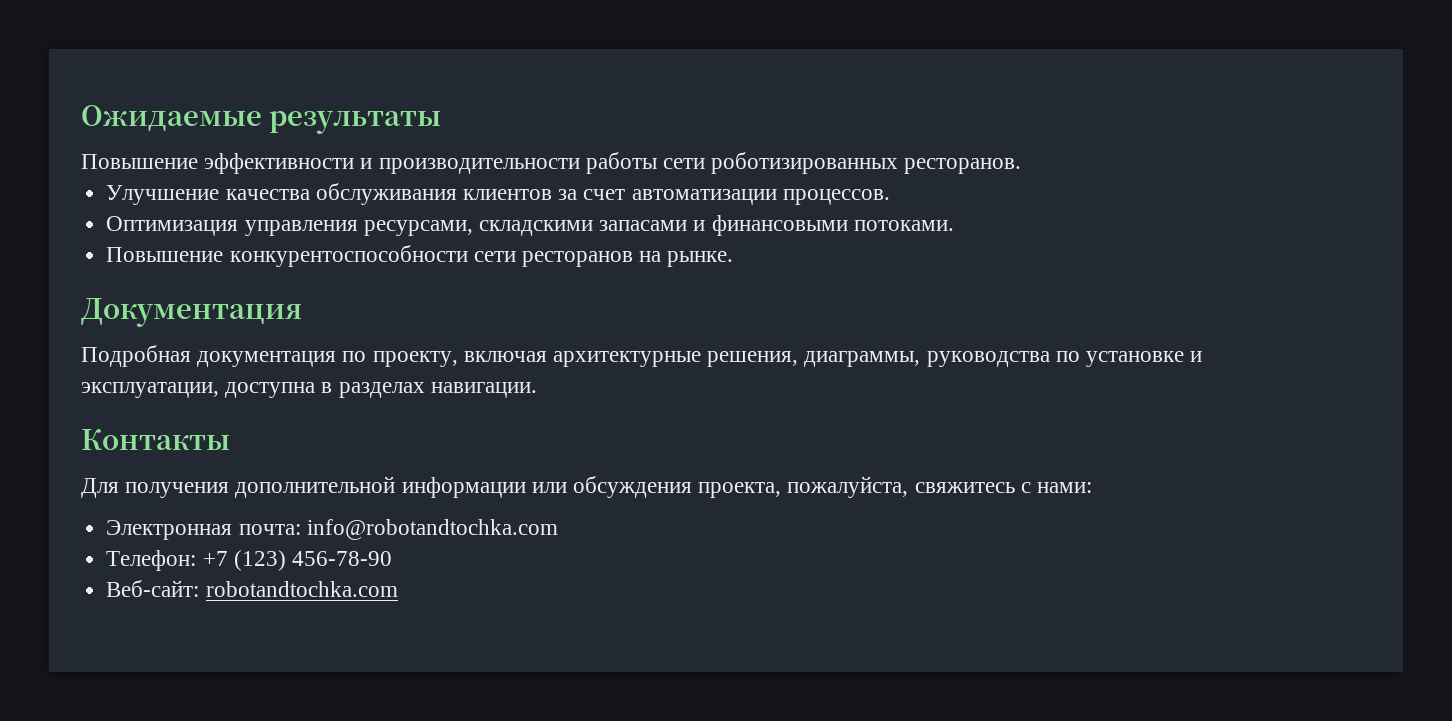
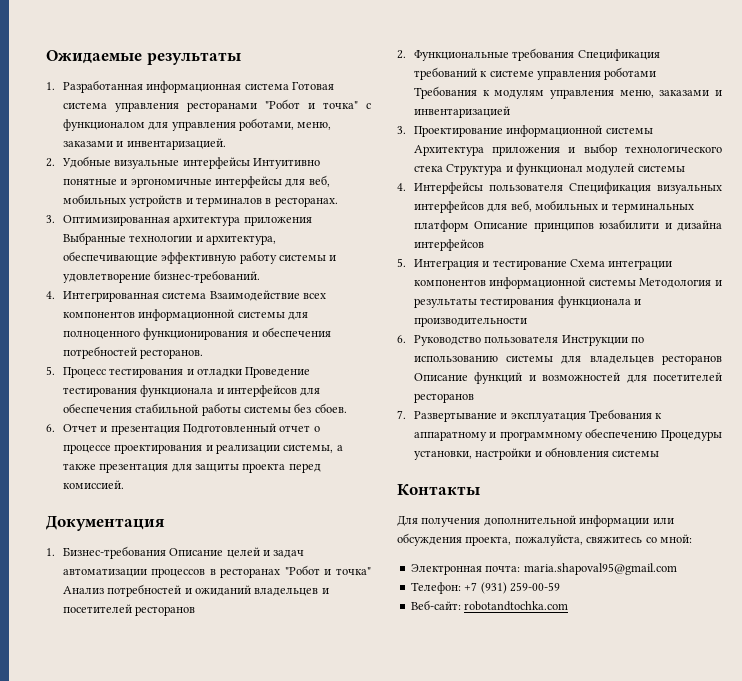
[81,152,1022,174] [106,183,890,205] [106,215,954,236] [106,245,734,267] [81,298,302,327] [81,345,1203,367] [81,382,537,398] Повышение эффективности и производительности работы сети роботизированных ресторанов. // Улучшение качества обслуживания клиентов за счет автоматизации процессов. // Оптимизация управления ресурсами, складскими запасами и финансовыми потоками. // Повышение конкурентоспособности сети ресторанов на рынке. // Документация // Подробная документация по проекту, включая архитектурные решения, диаграммы, руководства по установке и эксплуатации, доступна в разделах навигации. -> [46,80,334,93] [62,99,371,112] [62,118,332,131] [62,138,226,150] [46,156,320,169] [62,175,330,188] [62,194,338,207] [46,215,312,226] [62,232,276,245] [62,251,337,264] [62,270,261,283] [46,290,326,302] [62,309,308,321] [62,327,331,340] [62,346,204,359] [46,366,311,378] [62,385,321,397] [62,403,347,416] [46,423,320,435] [62,444,343,454] [62,463,321,473] [62,480,124,489] [46,516,165,531] [46,546,305,559] [62,565,371,578] [62,584,329,597] [62,604,196,616] [397,48,660,61] [413,67,657,80] [413,86,722,99] [413,106,510,118] [397,125,653,137] [413,143,722,156] [413,163,685,175] [397,182,722,194] [413,200,694,213] [413,219,722,232] [413,239,484,251] [397,258,673,270] [413,277,722,289] [413,296,641,308] [413,317,527,327] [397,335,644,346] [413,355,722,365] [413,372,722,384] [413,393,474,403] [397,409,663,422] [413,428,722,441] [413,447,660,460] 1. Разработанная информационная система Готовая система управления ресторанами "Робот и точка" с функционалом для управления роботами, меню, заказами и инвентаризацией. // 2. Удобные визуальные интерфейсы Интуитивно понятные и эргономичные интерфейсы для веб, мобильных устройств и терминалов в ресторанах. // 3. Оптимизированная архитектура приложения Выбранные технологии и архитектура, обеспечивающие эффективную работу системы и удовлетворение бизнес-требований. // 4. Интегрированная система Взаимодействие всех компонентов информационной системы для полноценного функционирования и обеспечения потребностей ресторанов. // 5. Процесс тестирования и отладки Проведение тестирования функционала и интерфейсов для обеспечения стабильной работы системы без сбоев. // 6. Отчет и презентация Подготовленный отчет о процессе проектирования и реализации системы, а также презентация для защиты проекта перед комиссией. // Документация // 1. Бизнес-требования Описание целей и задач автоматизации процессов в ресторанах "Робот и точка" Анализ потребностей и ожиданий владельцев и посетителей ресторанов // 2. Функциональные требования Спецификация требований к системе управления роботами Требования к модулям управления меню, заказами и инвентаризацией // 3. Проектирование информационной системы Архитектура приложения и выбор технологического стека Структура и функционал модулей системы // 4. Интерфейсы пользователя Спецификация визуальных интерфейсов для веб, мобильных и терминальных платформ Описание принципов юзабилити и дизайна интерфейсов // 5. Интеграция и тестирование Схема интеграции компонентов информационной системы Методология и результаты тестирования функционала и производительности // 6. Руководство пользователя Инструкции по использованию системы для владельцев ресторанов Описание функций и возможностей для посетителей ресторанов // 7. Развертывание и эксплуатация Требования к аппаратному и программному обеспечению Процедуры установки, настройки и обновления системы
[1020,482,1093,493] с нами: -> [645,534,692,543] со мной:
[306,519,558,540] info@robotandtochka.com -> [523,563,677,575] maria.shapoval95@gmail.com
[233,550,392,571] (123) 456-78-90 -> [480,582,560,594] (931) 259-00-59

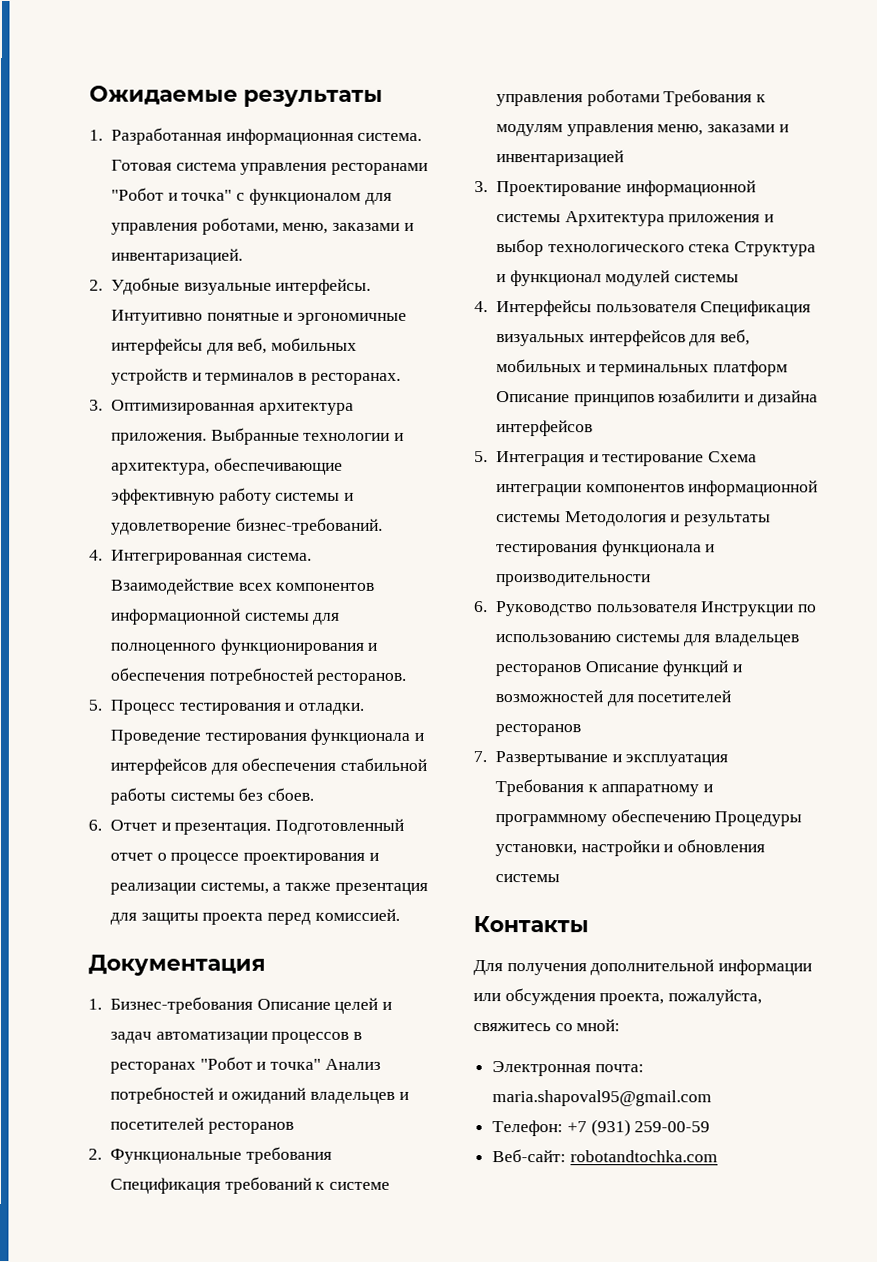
[244,83,289,90] система -> [357,132,423,141] система.
[182,157,250,169] интерфейсы -> [275,278,372,295] интерфейсы.
[243,216,312,226] приложения -> [111,432,208,445] приложения.
[162,292,207,299] система -> [246,552,312,561] система.
[196,368,242,377] отладки -> [298,702,365,715] отладки.
[110,425,180,435] презентация -> [174,822,272,835] презентация.

